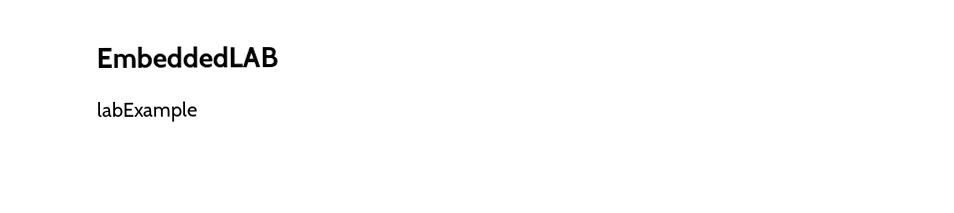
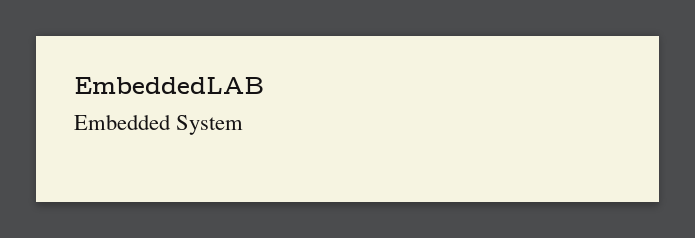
[96,101,198,122] labExample -> [74,114,244,135] Embedded System

